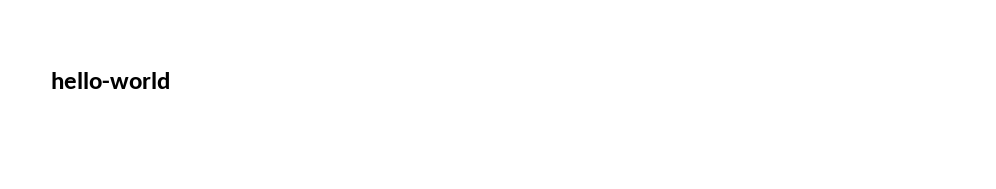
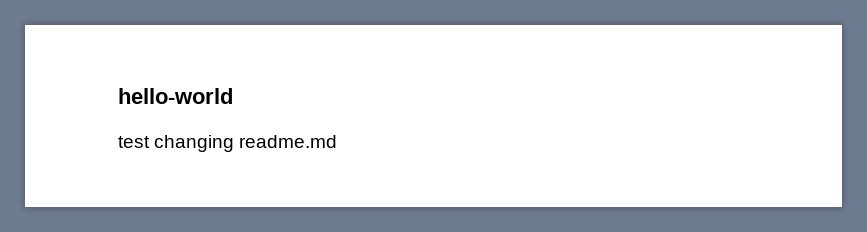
(170, 80) none -> [118,135,338,152] // test changing readme.md

